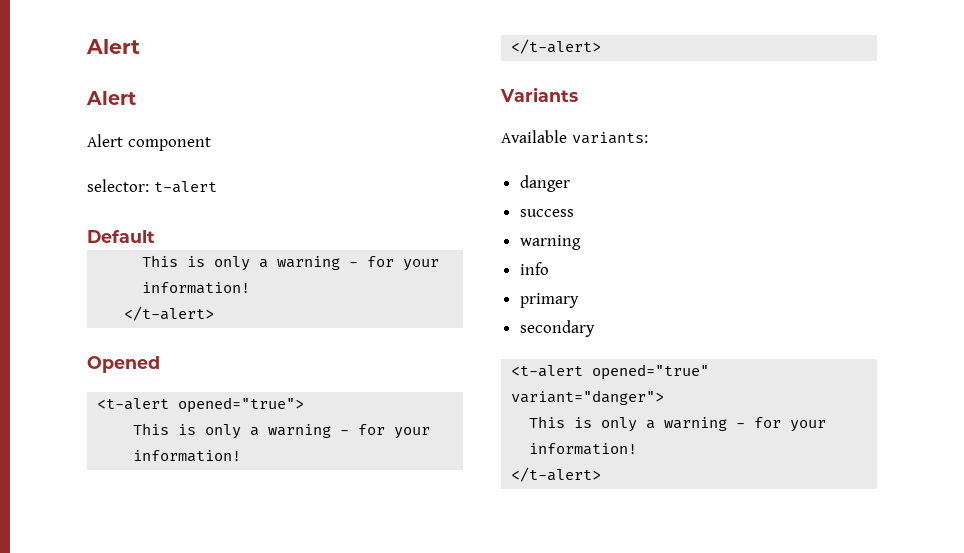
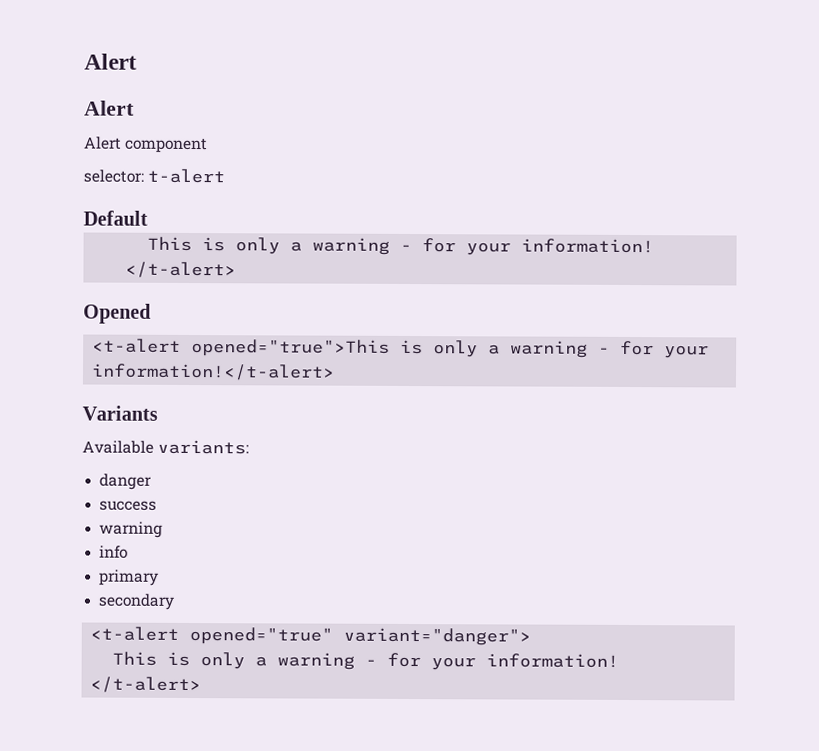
[178,397,305,413] [133,423,431,439] [133,450,242,462] [511,39,602,54] opened="true"> // This is only a warning - for your information! // </t-alert> -> [191,339,710,359] [91,363,336,381] opened="true">This is only a warning - for your information!</t-alert>

